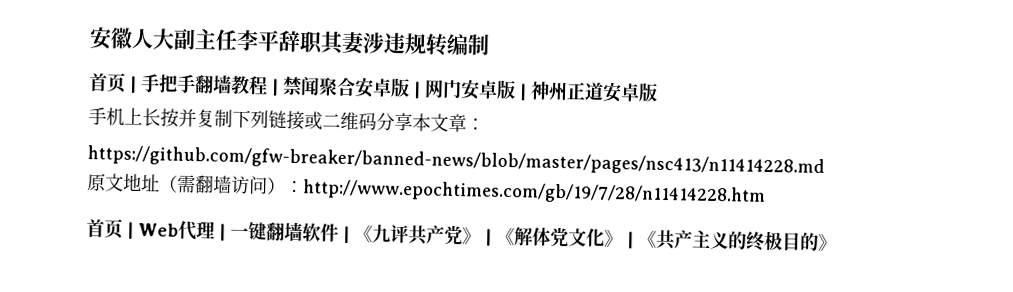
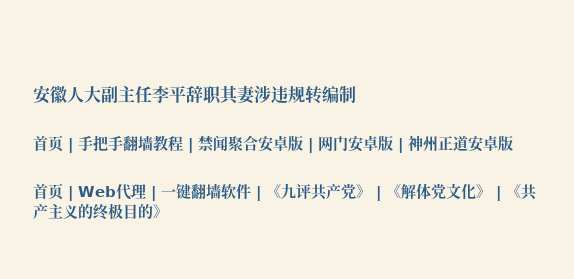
[88,107,485,133] [87,145,825,178] [87,173,766,206] // 手机上长按并复制下列链接或二维码分享本文章： // https://github.com/gfw-breaker/banned-news/blob/master/pages/nsc413/n11414228.md // 原文地址（需翻墙访问）：http://www.epochtimes.com/gb/19/7/28/n11414228.htm -> (513, 143) none

